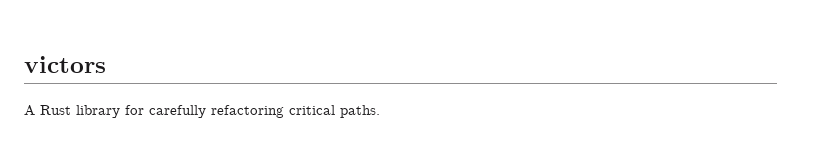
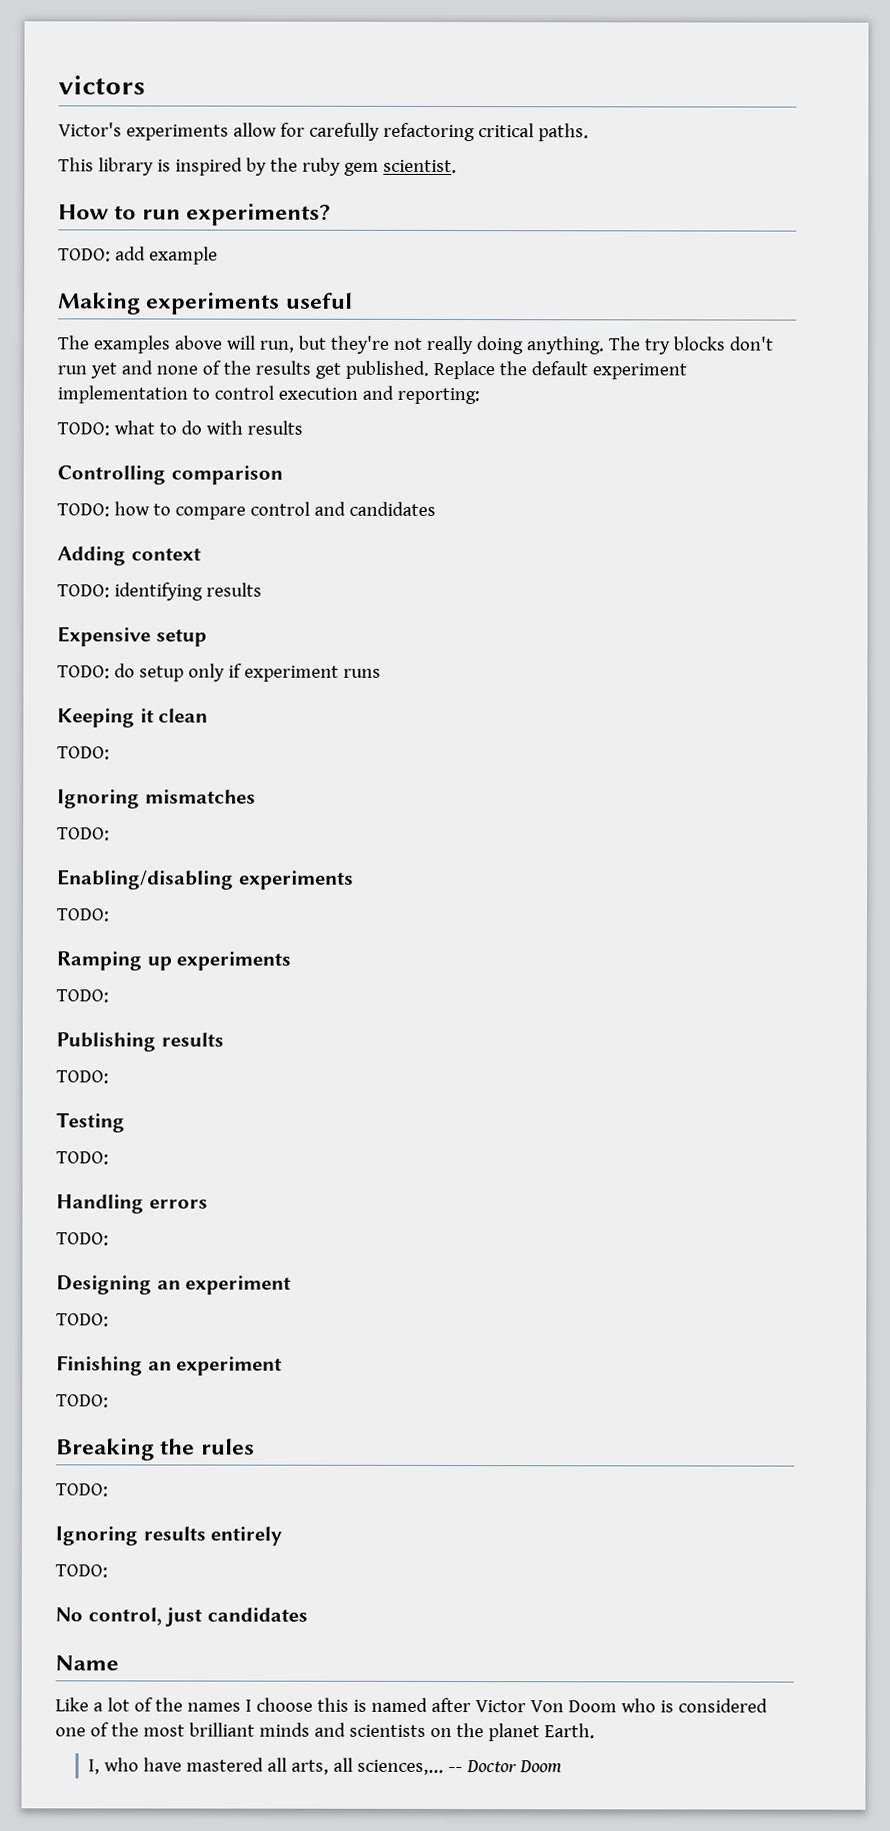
[24,105,120,118] A Rust library -> [58,122,277,141] Victor's experiments allow
(380, 111) none -> [58,157,457,176] [58,203,332,226] [58,246,218,265] [58,292,353,315] [57,335,774,355] [57,360,687,380] [57,385,480,405] [57,420,303,436] [57,465,283,485] [57,501,436,520] [57,546,201,566] [57,582,262,601] [57,626,207,647] [57,663,381,682] [57,708,209,728] [57,746,110,760] [57,789,256,809] [57,827,110,841] [57,869,354,890] [56,908,110,922] [56,951,292,971] [56,989,109,1003] [56,1032,224,1052] [56,1070,109,1084] [56,1112,125,1133] [56,1151,109,1165] [56,1194,208,1214] [56,1232,109,1246] [56,1275,292,1295] [56,1313,109,1327] [56,1355,283,1376] [56,1394,109,1408] [56,1438,255,1461] [55,1483,109,1497] [55,1526,283,1546] [55,1564,108,1578] [55,1607,308,1627] [55,1655,119,1671] [55,1697,768,1713] [55,1722,595,1742] [88,1757,563,1776] // This library is inspired by the ruby gem scientist. // How to run experiments? // TODO: add example // Making experiments useful // The examples above will run, but they're not really doing anything. The try blocks don't run yet and none of the results get published. Replace the default experiment implementation to control execution and reporting: // TODO: what to do with results // Controlling comparison // TODO: how to compare control and candidates // Adding context // TODO: identifying results // Expensive setup // TODO: do setup only if experiment runs // Keeping it clean // TODO: // Ignoring mismatches // TODO: // Enabling/disabling experiments // TODO: // Ramping up experiments // TODO: // Publishing results // TODO: // Testing // TODO: // Handling errors // TODO: // Designing an experiment // TODO: // Finishing an experiment // TODO: // Breaking the rules // TODO: // Ignoring results entirely // TODO: // No control, just candidates // Name // Like a lot of the names I choose this is named after Victor Von Doom who is considered one of the most brilliant minds and scientists on the planet Earth. // I, who have mastered all arts, all sciences,... -- Doctor Doom

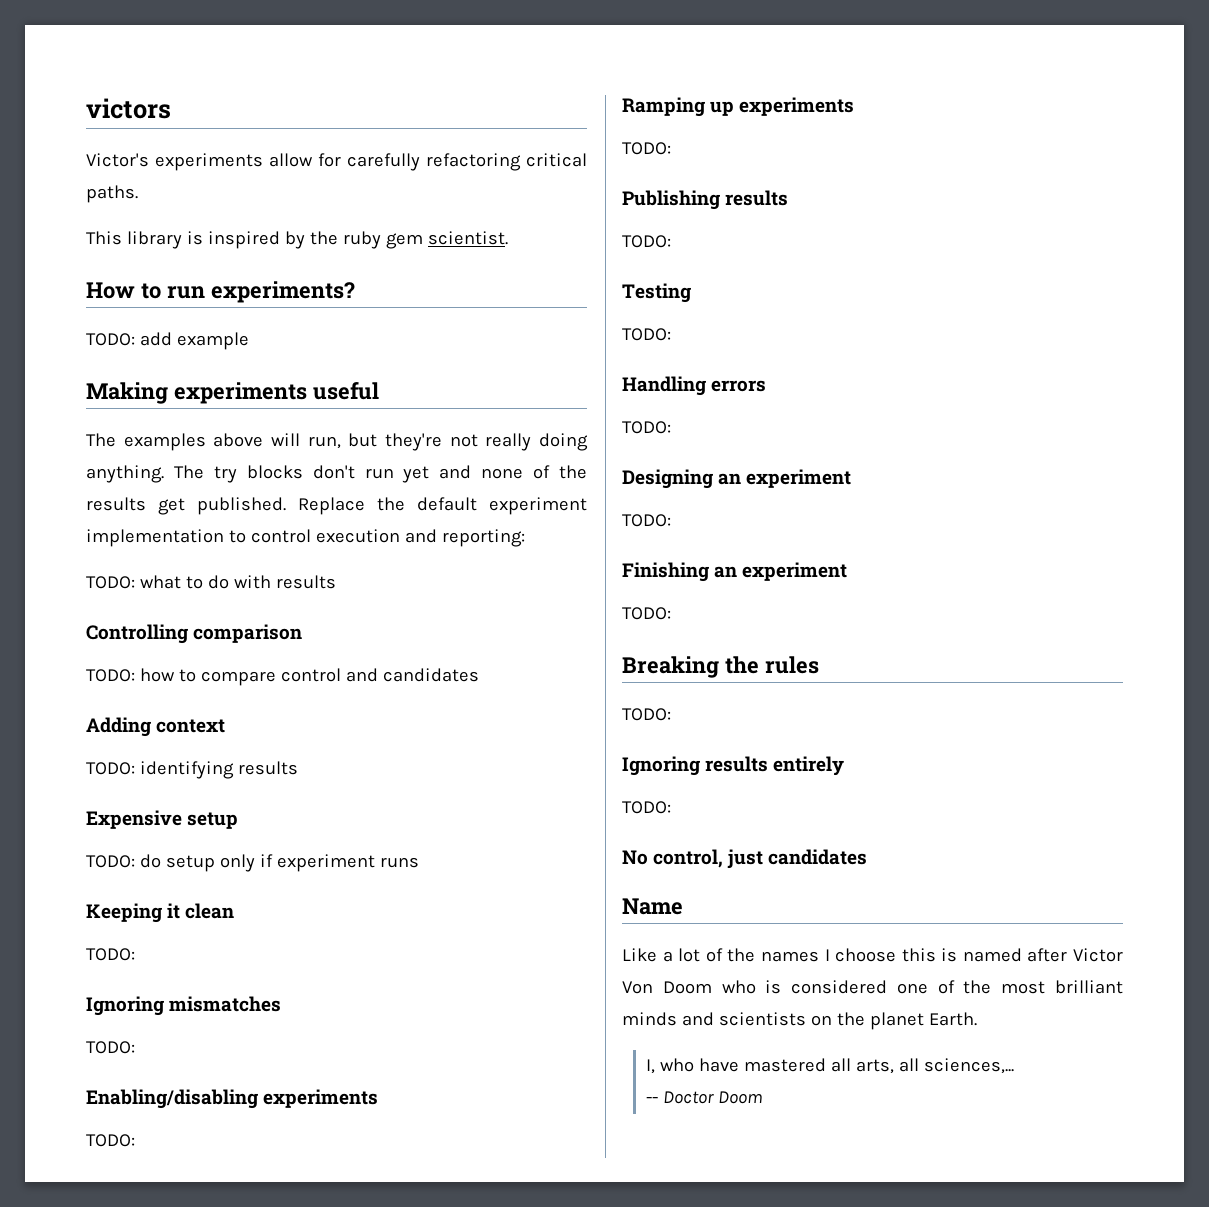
(445, 1767) none -> (1014, 1066) //

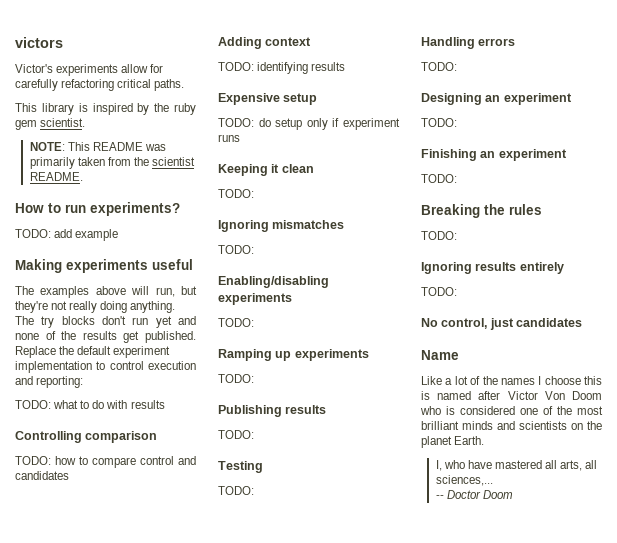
(508, 238) none -> [29,142,166,151] [29,157,195,169] [29,172,83,181] // NOTE: This README was primarily taken from the scientist README.

